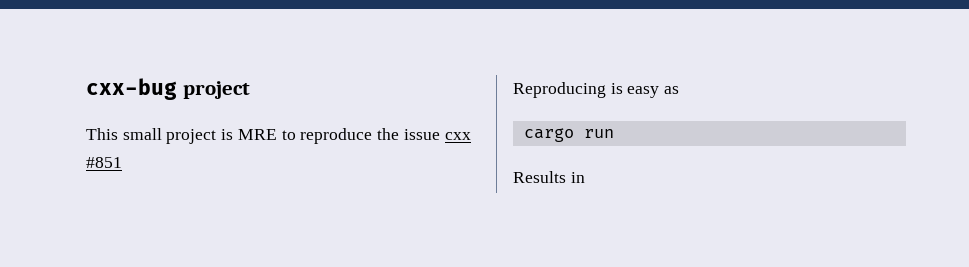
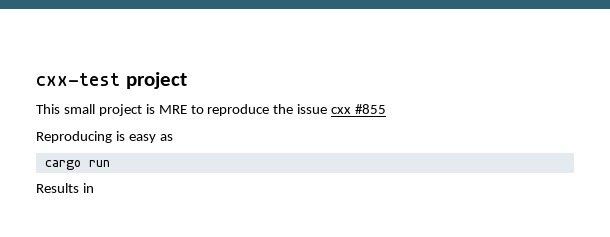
[86,78,177,100] cxx-bug -> [36,73,120,86] cxx-test
[86,157,122,168] #851 -> [355,104,387,114] #855

